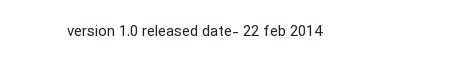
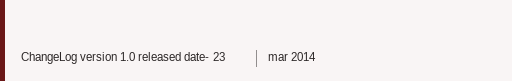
(67, 30) none -> [21,52,77,64] ChangeLog
[243,25,287,36] 22 feb -> [212,52,288,61] 23 mar

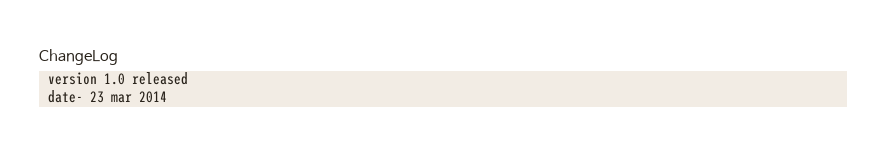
(77, 58) none -> (118, 57) //
(182, 56) none -> (188, 78) //

